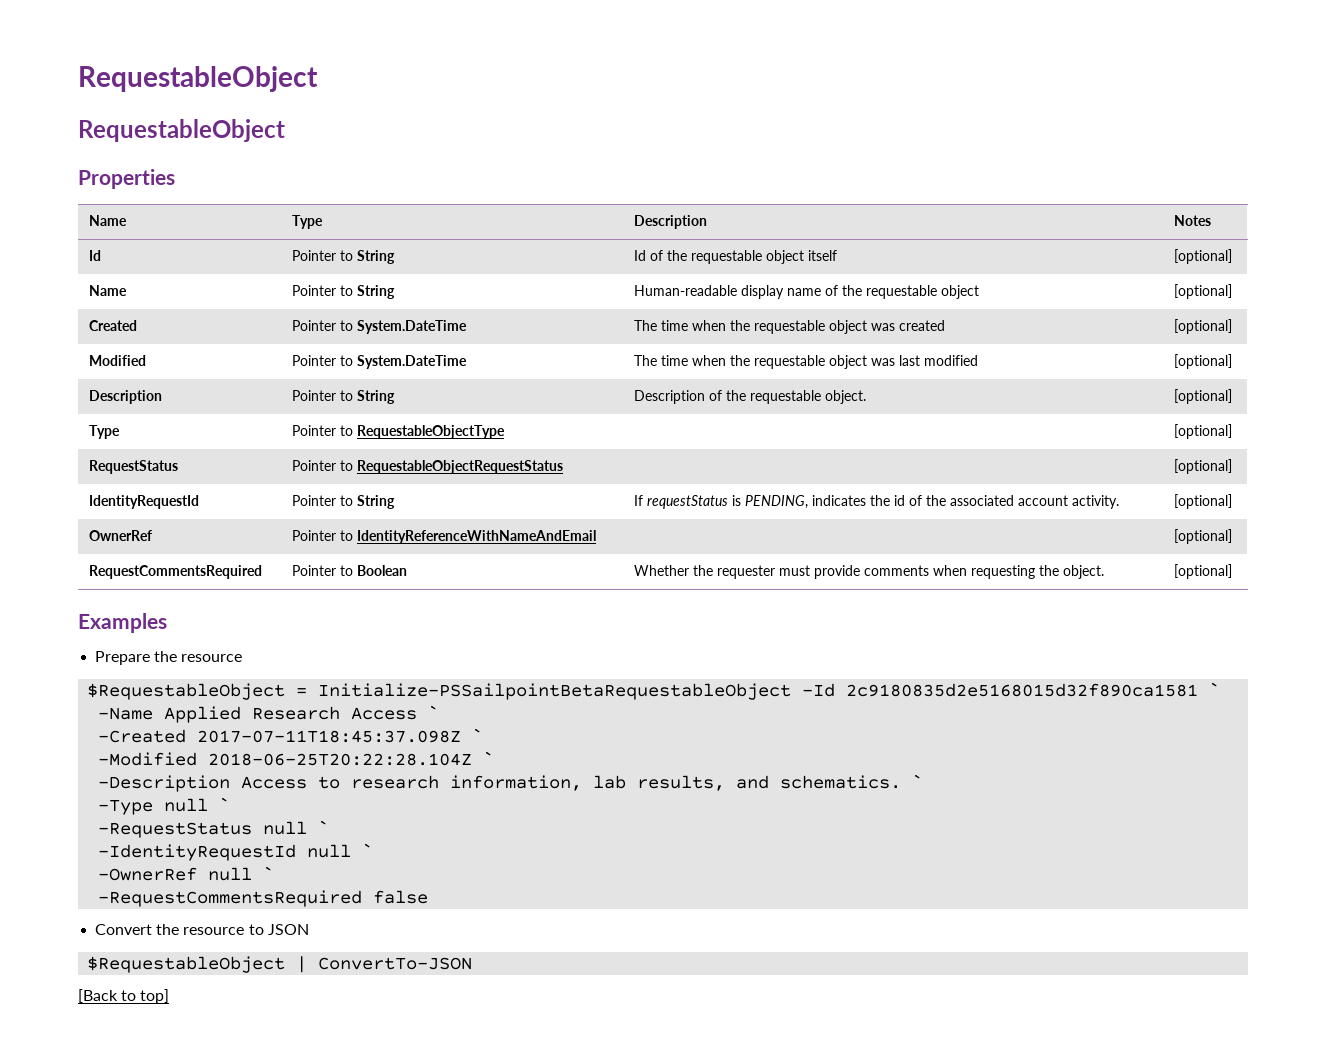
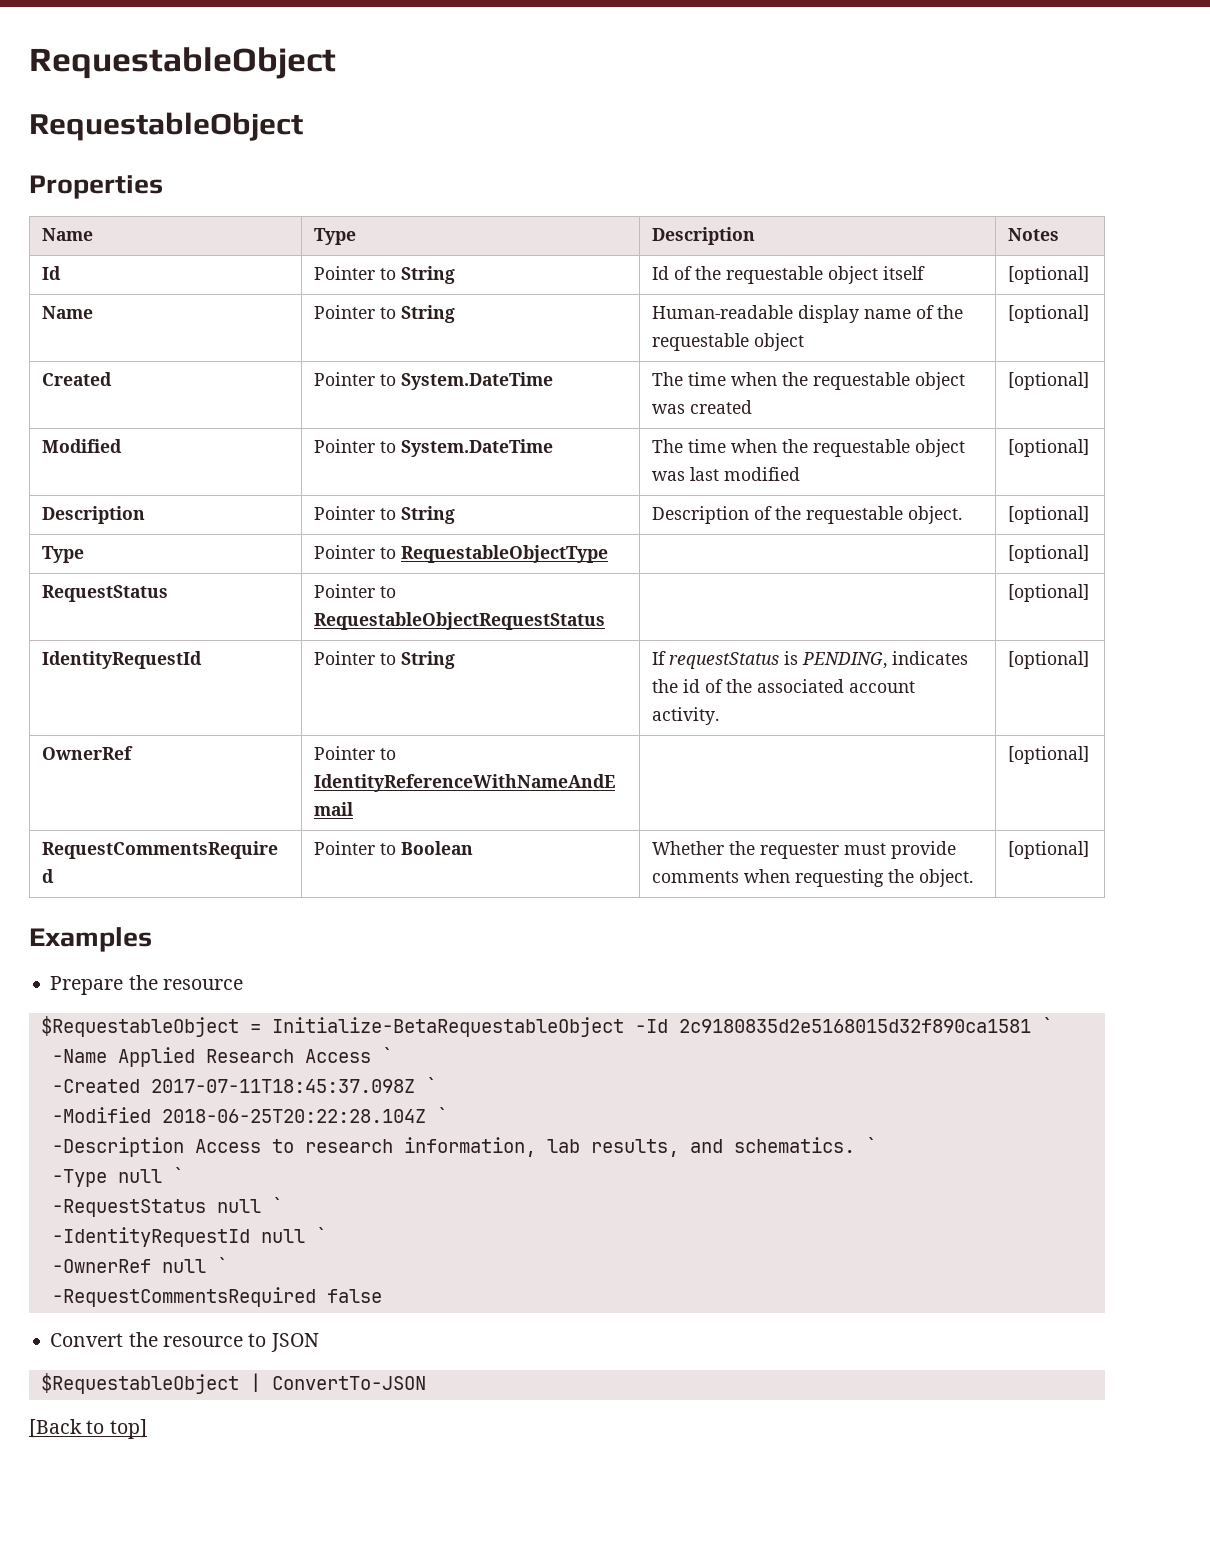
[318,683,792,700] Initialize-PSSailpointBetaRequestableObject -> [271,1017,624,1037] Initialize-BetaRequestableObject

